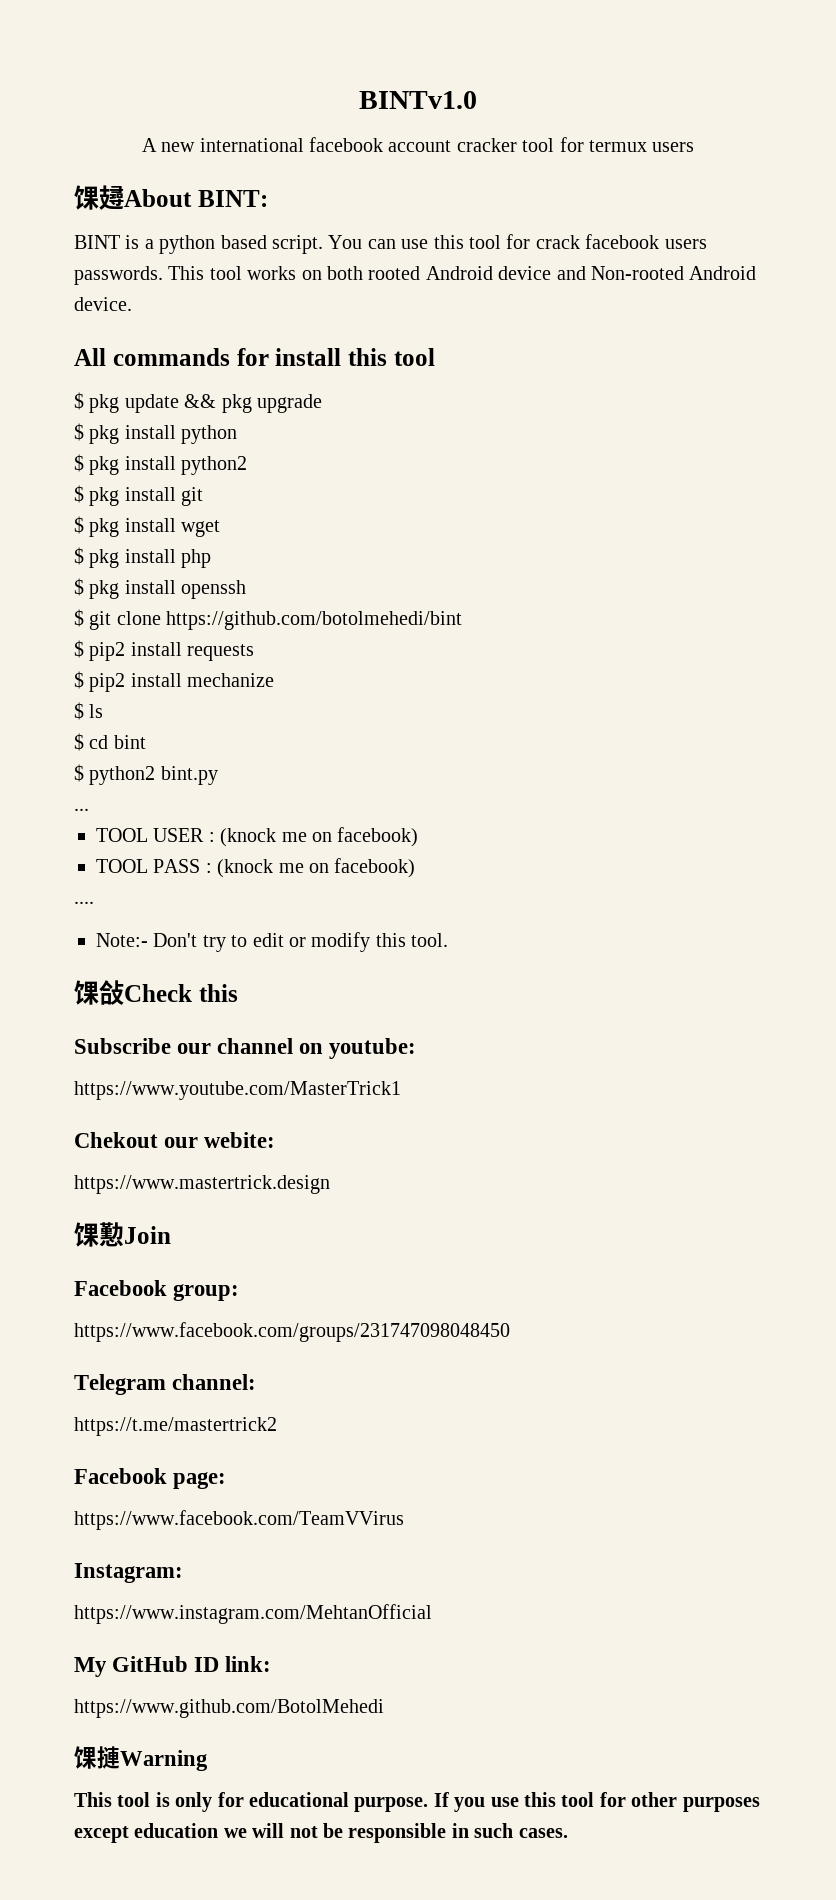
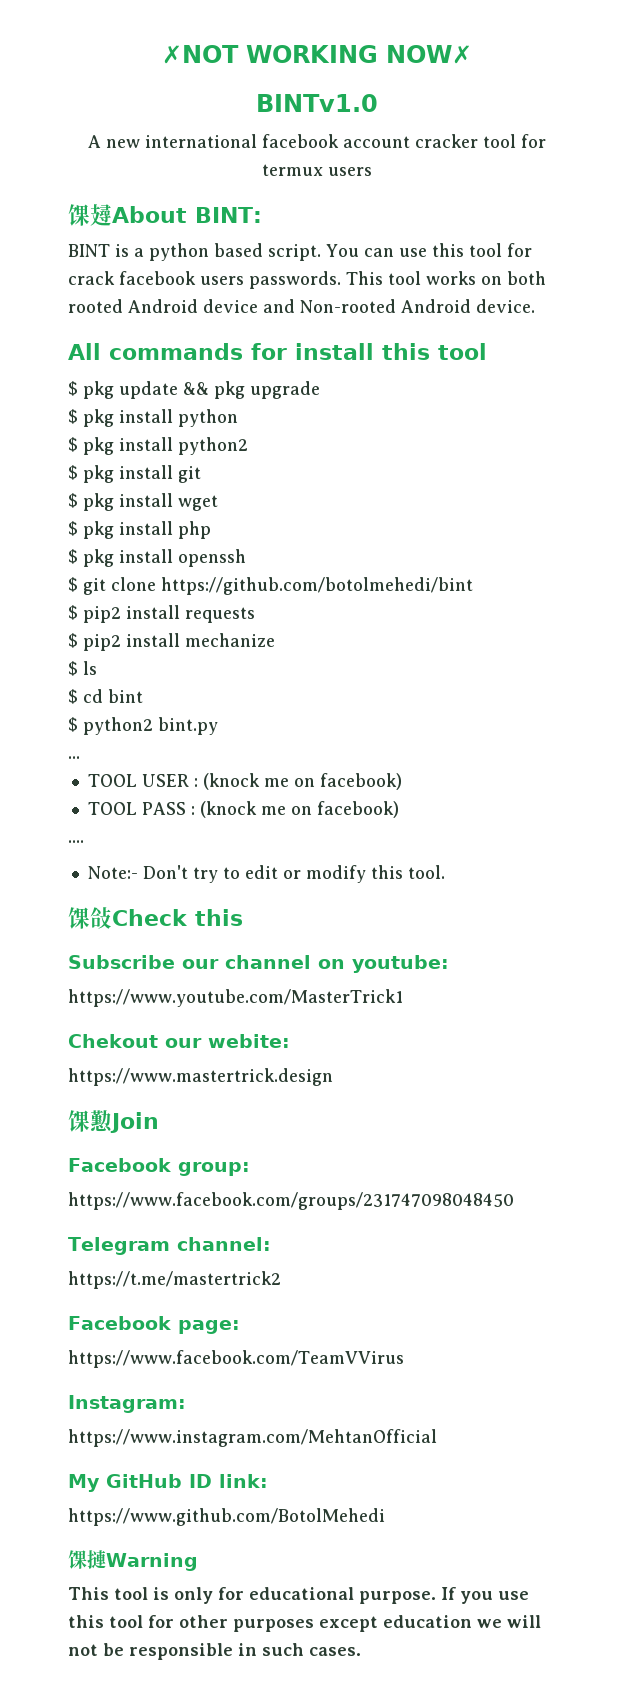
(359, 100) none -> [162,45,472,64] ✗NOT WORKING NOW✗ //

